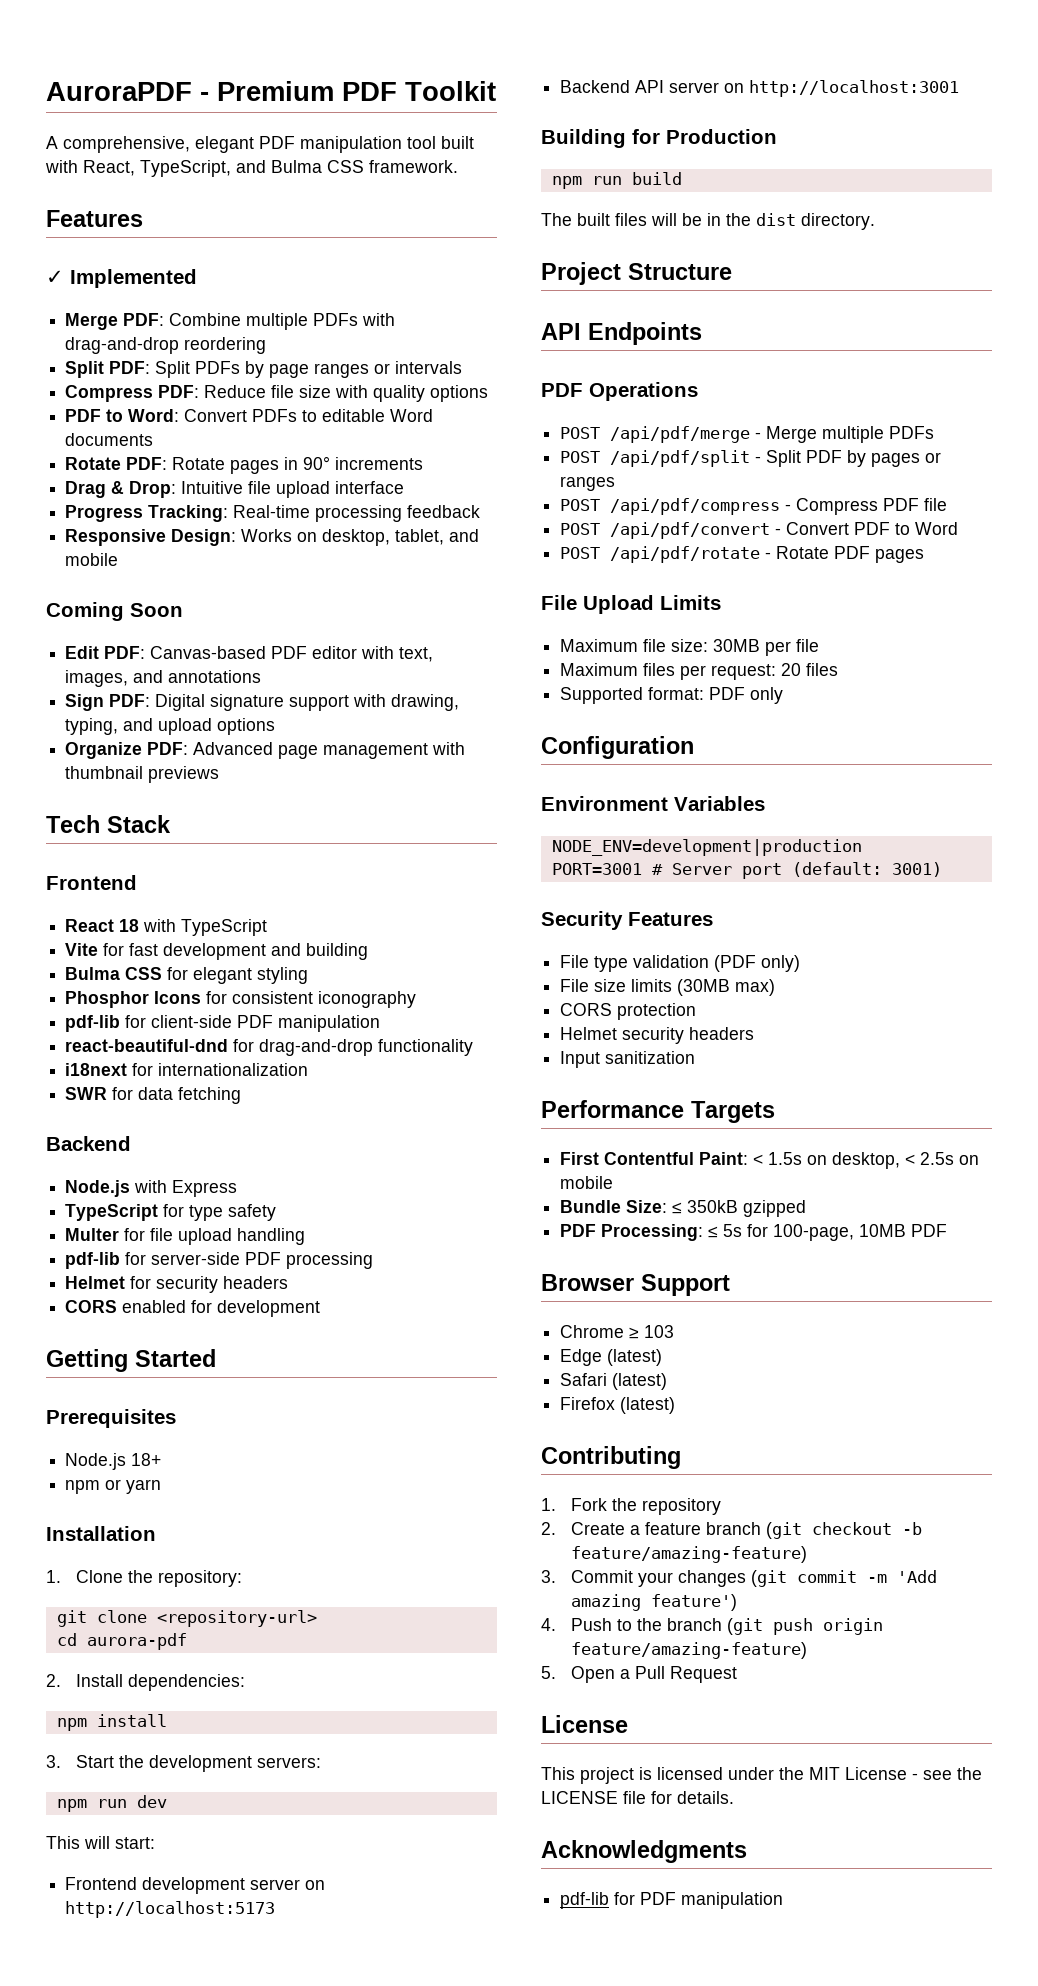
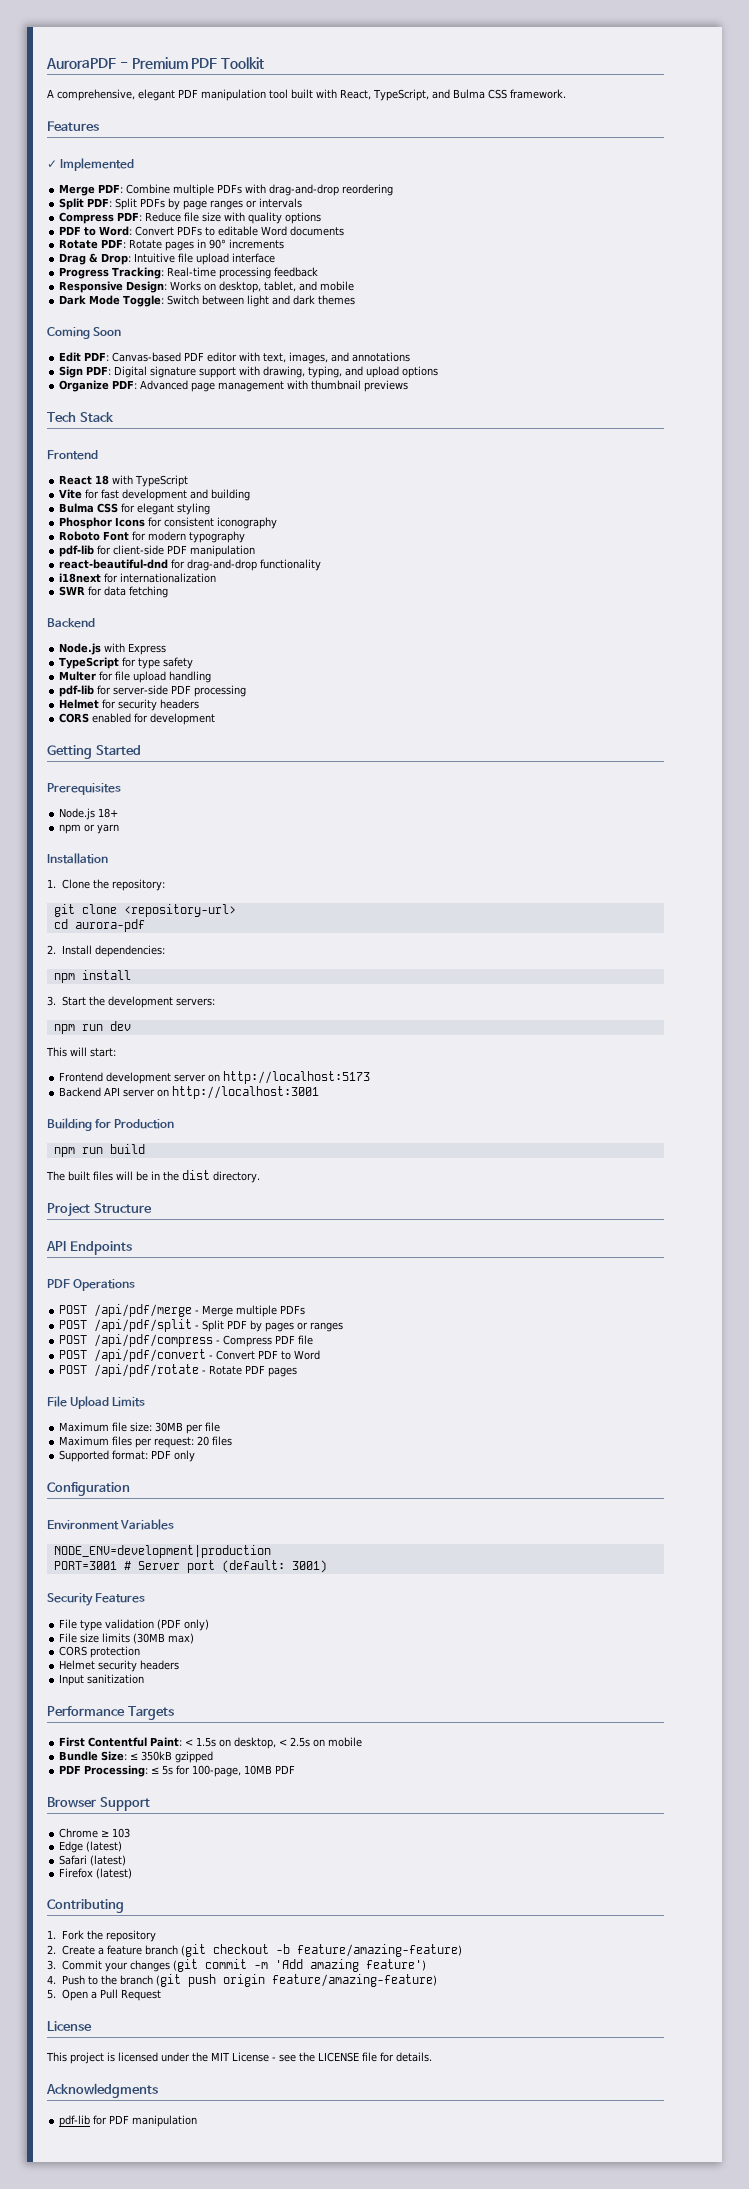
(119, 559) none -> [59,295,356,307] // Dark Mode Toggle: Switch between light and dark themes
(417, 999) none -> [59,531,246,543] // Roboto Font for modern typography

